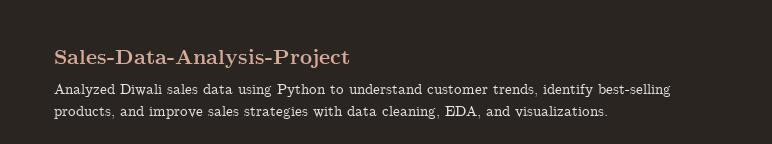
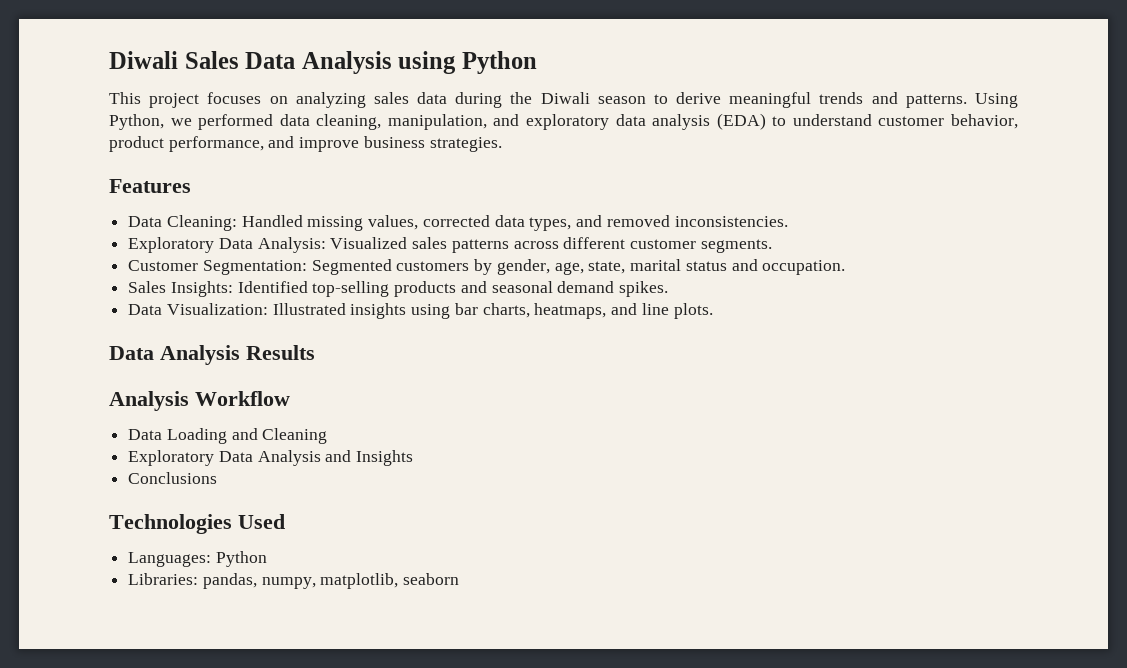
[54,49,350,68] [54,84,671,97] [54,106,608,119] Sales-Data-Analysis-Project // Analyzed Diwali sales data using Python to understand customer trends, identify best-selling products, and improve sales strategies with data cleaning, EDA, and visualizations. -> [109,51,538,74] [109,92,1018,108] [109,113,1018,130] [109,136,502,152] [109,179,191,193] [128,215,788,231] [128,237,772,253] [128,259,846,275] [128,281,669,297] [128,303,713,319] [109,345,315,365] [109,391,290,411] [128,428,328,444] [128,450,414,466] [128,472,218,484] [109,514,285,534] [128,551,267,567] [128,573,460,589] Diwali Sales Data Analysis using Python // This project focuses on analyzing sales data during the Diwali season to derive meaningful trends and patterns. Using Python, we performed data cleaning, manipulation, and exploratory data analysis (EDA) to understand customer behavior, product performance, and improve business strategies. // Features // Data Cleaning: Handled missing values, corrected data types, and removed inconsistencies. // Exploratory Data Analysis: Visualized sales patterns across different customer segments. // Customer Segmentation: Segmented customers by gender, age, state, marital status and occupation. // Sales Insights: Identified top-selling products and seasonal demand spikes. // Data Visualization: Illustrated insights using bar charts, heatmaps, and line plots. // Data Analysis Results // Analysis Workflow // Data Loading and Cleaning // Exploratory Data Analysis and Insights // Conclusions // Technologies Used // Languages: Python // Libraries: pandas, numpy, matplotlib, seaborn

